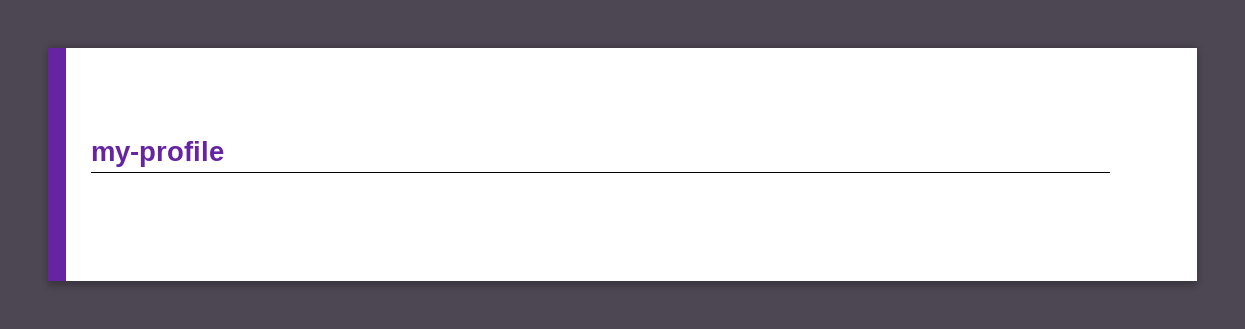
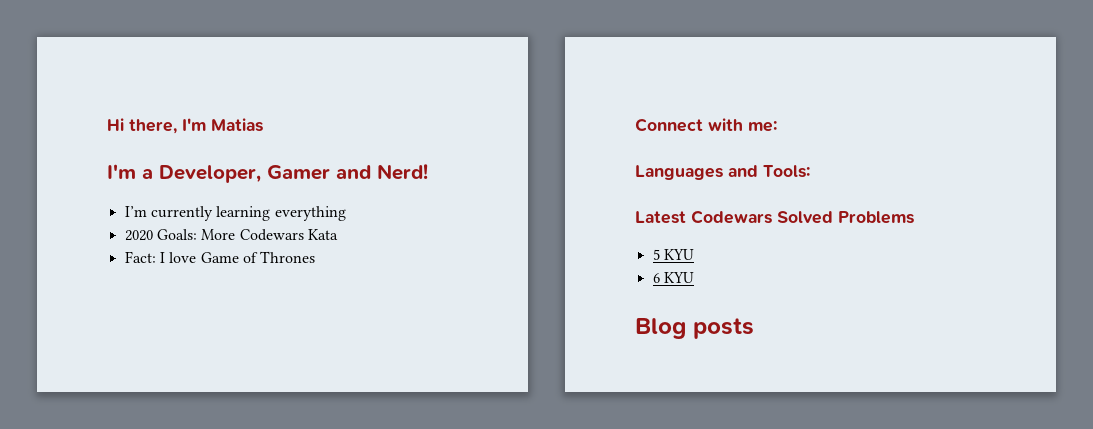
[91,141,224,167] my-profile -> [107,118,263,134] [107,164,428,183] [124,206,346,221] [124,229,338,241] [124,251,316,263] [635,118,777,132] [635,165,810,180] [635,210,914,224] [652,249,694,260] [652,272,694,283] [635,318,754,339] Hi there, I'm Matias // I'm a Developer, Gamer and Nerd! // I’m currently learning everything // 2020 Goals: More Codewars Kata // Fact: I love Game of Thrones // Connect with me: // Languages and Tools: // Latest Codewars Solved Problems // 5 KYU // 6 KYU // Blog posts

